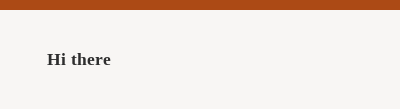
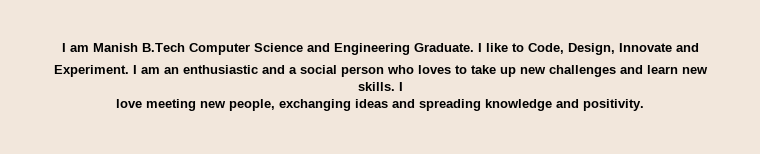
[47,53,111,65] Hi there -> [61,43,699,55] [53,65,708,77] [357,82,403,91] [116,99,644,111] I am Manish B.Tech Computer Science and Engineering Graduate. I like to Code, Design, Innovate and // Experiment. I am an enthusiastic and a social person who loves to take up new challenges and learn new skills. I // love meeting new people, exchanging ideas and spreading knowledge and positivity.

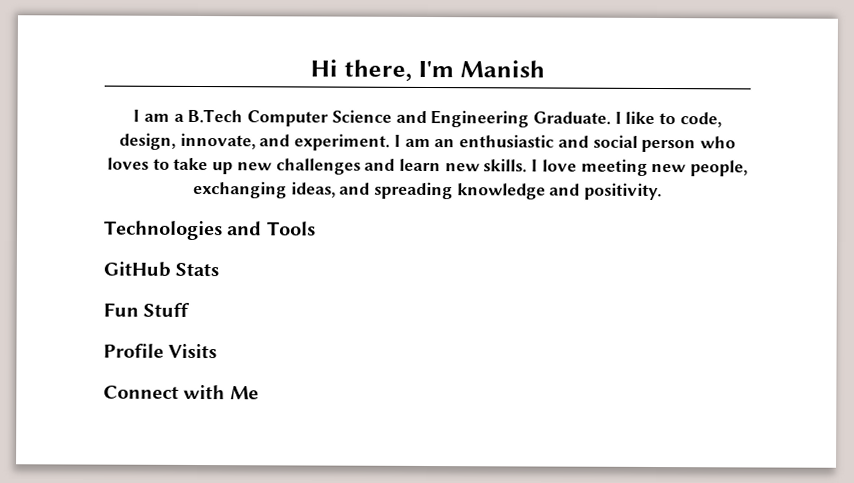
[61,43,138,52] I am Manish -> [310,59,545,82] [133,109,184,122] Hi there, I'm Manish // I am a
[527,43,699,55] [53,65,129,77] Code, Design, Innovate and // Experiment. -> [679,112,722,128] [119,132,391,151] code, design, innovate, and experiment.
[288,67,297,74] a -> (589, 141) none
(403, 86) // -> (539, 165) none
[355,99,388,108] ideas -> [290,181,336,198] ideas,
(644, 105) none -> [104,220,316,241] [103,261,220,277] [103,302,191,317] [103,343,218,359] [103,384,259,400] // Technologies and Tools // GitHub Stats // Fun Stuff // Profile Visits // Connect with Me

